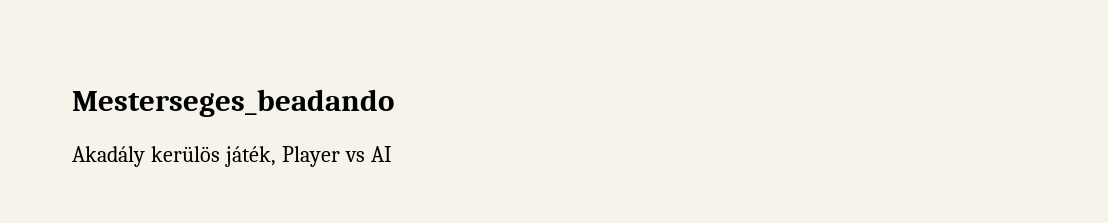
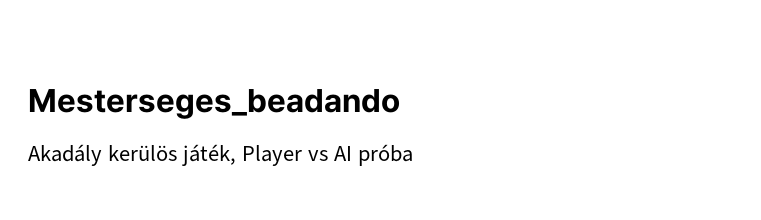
(392, 154) none -> [358,144,414,166] próba

